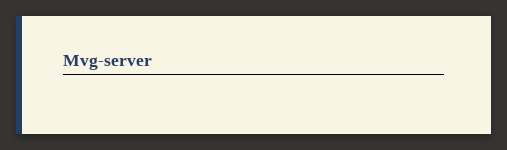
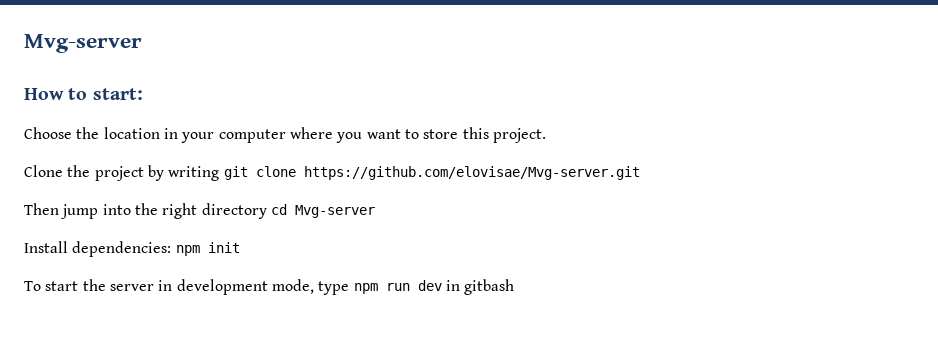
[63,55,152,70] Mvg-server -> [24,34,142,53] [24,88,143,100] [24,127,546,143] [24,165,640,181] [24,203,375,219] [24,241,240,257] [24,279,515,295] Mvg-server // How to start: // Choose the location in your computer where you want to store this project. // Clone the project by writing git clone https://github.com/elovisae/Mvg-server.git // Then jump into the right directory cd Mvg-server // Install dependencies: npm init // To start the server in development mode, type npm run dev in gitbash

